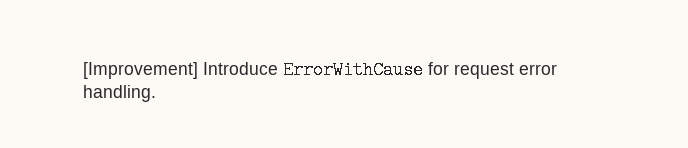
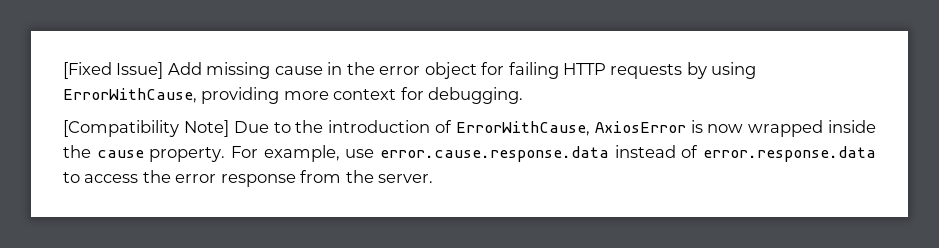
[83,61,557,79] [83,85,156,102] [Improvement] Introduce ErrorWithCause for request error handling. -> [63,62,757,79] [63,87,524,104] [63,120,877,137] [63,145,876,162] [63,170,434,187] [Fixed Issue] Add missing cause in the error object for failing HTTP requests by using ErrorWithCause, providing more context for debugging. // [Compatibility Note] Due to the introduction of ErrorWithCause, AxiosError is now wrapped inside the cause property. For example, use error.cause.response.data instead of error.response.data to access the error response from the server.

